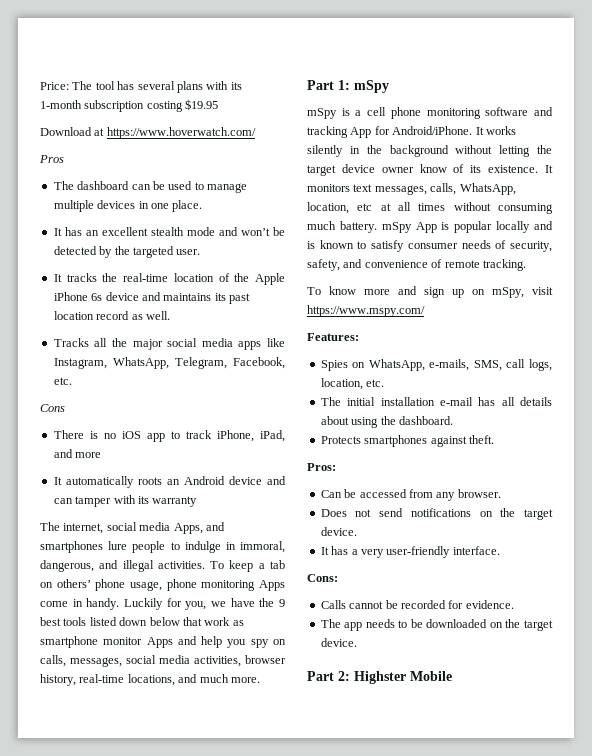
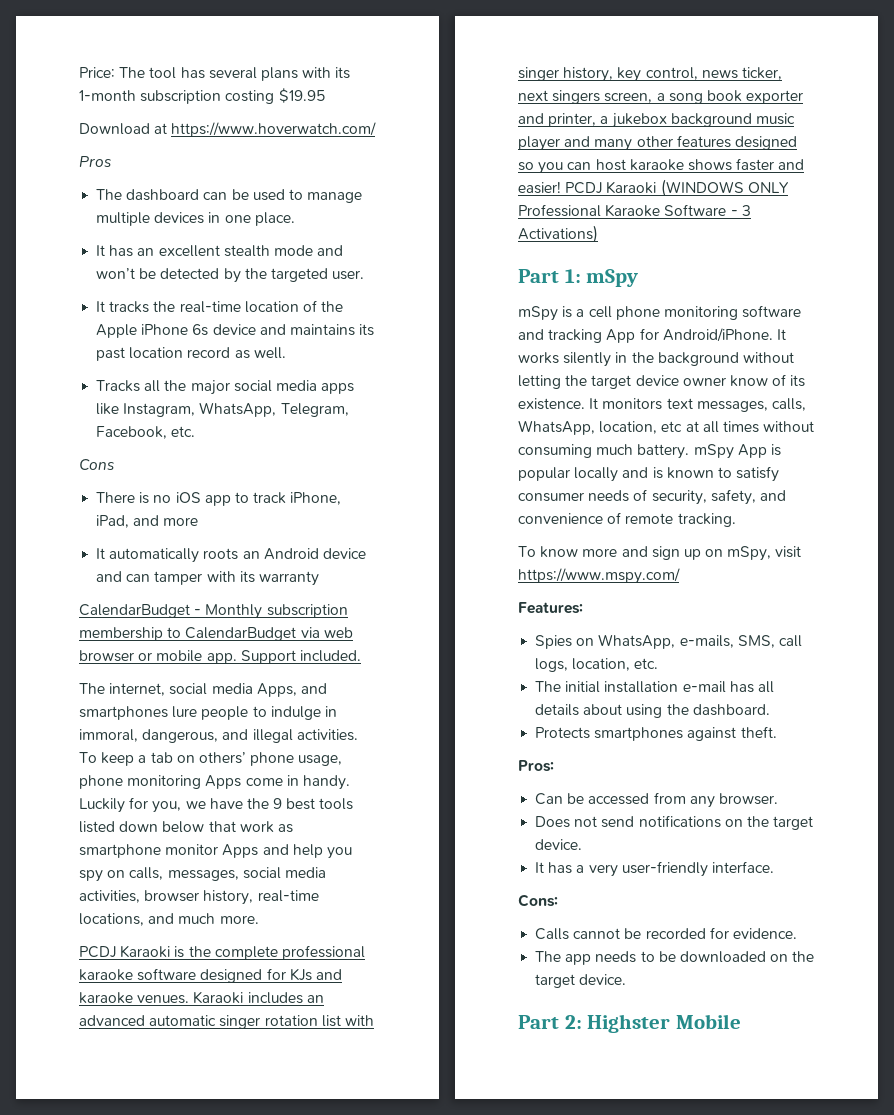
(198, 501) none -> [79,604,348,619] [79,627,353,641] [79,650,361,664] // CalendarBudget - Monthly subscription membership to CalendarBudget via web browser or mobile app. Support included.
(260, 680) none -> [79,945,365,960] [79,968,342,983] [79,991,324,1004] [79,1015,374,1029] [518,67,782,82] [518,90,804,104] [518,113,795,128] [518,135,797,151] [518,158,805,174] [518,179,789,197] [518,204,751,217] [518,225,598,243] // PCDJ Karaoki is the complete professional karaoke software designed for KJs and karaoke venues. Karaoki includes an advanced automatic singer rotation list with singer history, key control, news ticker, next singers screen, a song book exporter and printer, a jukebox background music player and many other features designed so you can host karaoke shows faster and easier! PCDJ Karaoki (WINDOWS ONLY Professional Karaoke Software - 3 Activations)

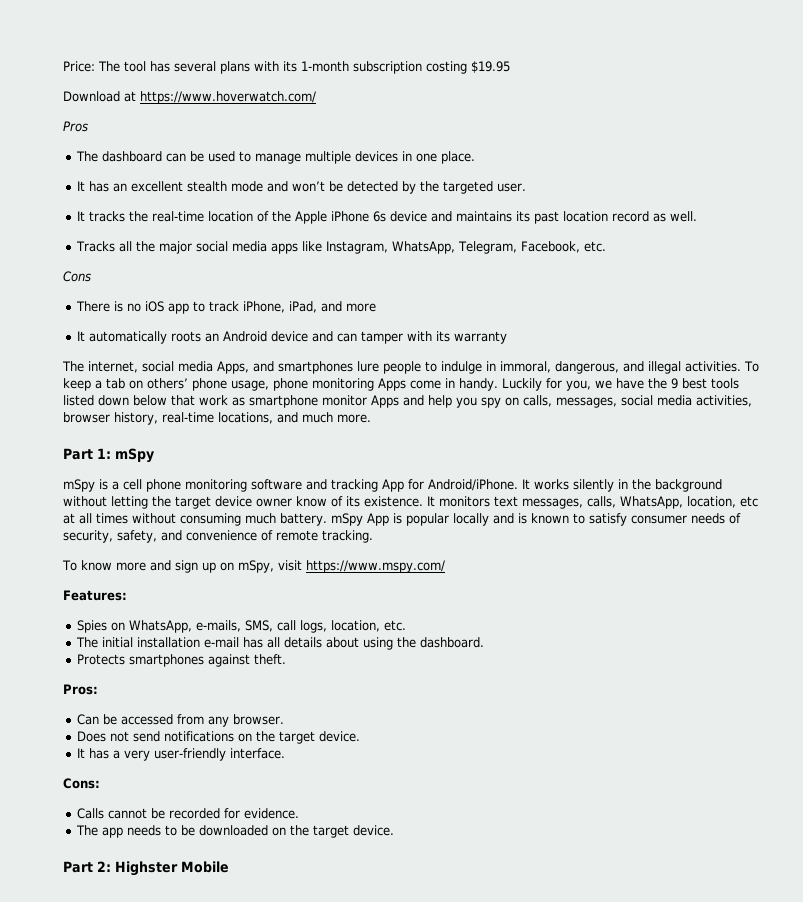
[79,604,348,619] [79,627,353,641] [79,650,361,664] // CalendarBudget - Monthly subscription membership to CalendarBudget via web browser or mobile app. Support included. -> (507, 337) none
[79,945,365,960] [79,968,342,983] [79,991,324,1004] [79,1015,374,1029] [518,67,782,82] [518,90,804,104] [518,113,795,128] [518,135,797,151] [518,158,805,174] [518,179,789,197] [518,204,751,217] [518,225,598,243] // PCDJ Karaoki is the complete professional karaoke software designed for KJs and karaoke venues. Karaoki includes an advanced automatic singer rotation list with singer history, key control, news ticker, next singers screen, a song book exporter and printer, a jukebox background music player and many other features designed so you can host karaoke shows faster and easier! PCDJ Karaoki (WINDOWS ONLY Professional Karaoke Software - 3 Activations) -> (371, 418) none

